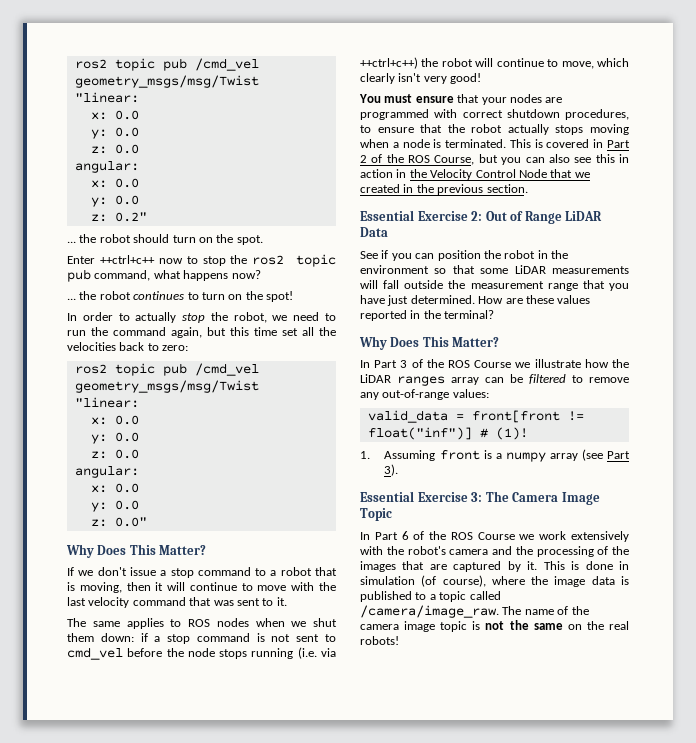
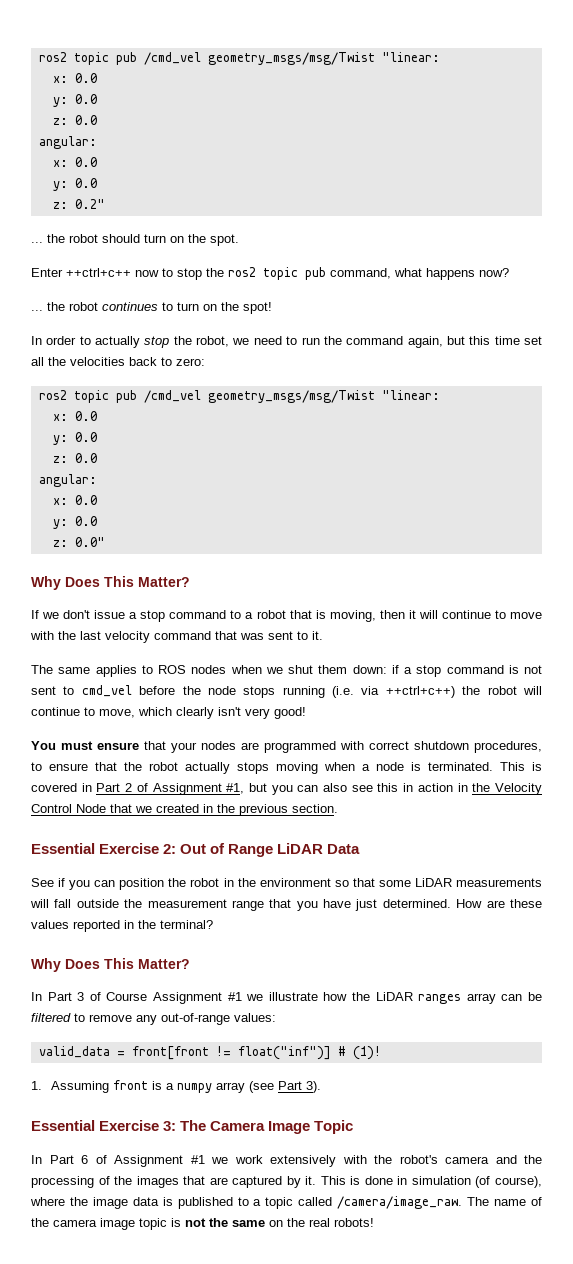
[386,154,475,165] the ROS Course, -> [152,783,245,795] Assignment #1,
[426,359,512,368] the ROS Course -> [106,992,242,1004] Course Assignment #1
[429,531,515,540] the ROS Course -> [114,1155,205,1167] Assignment #1

